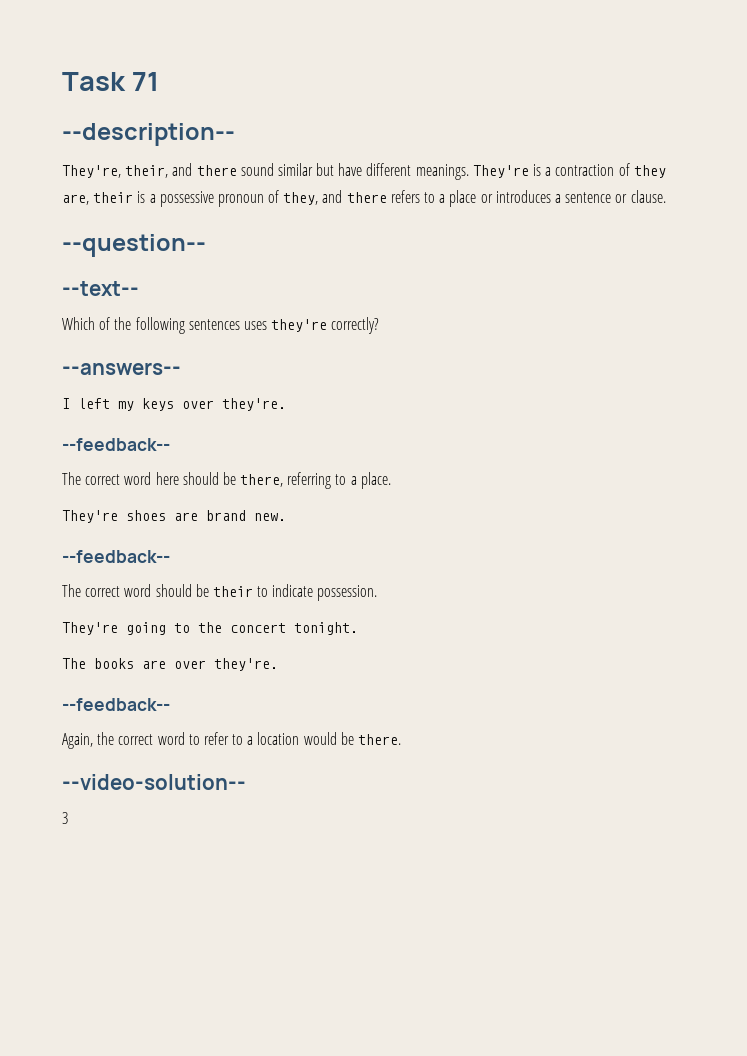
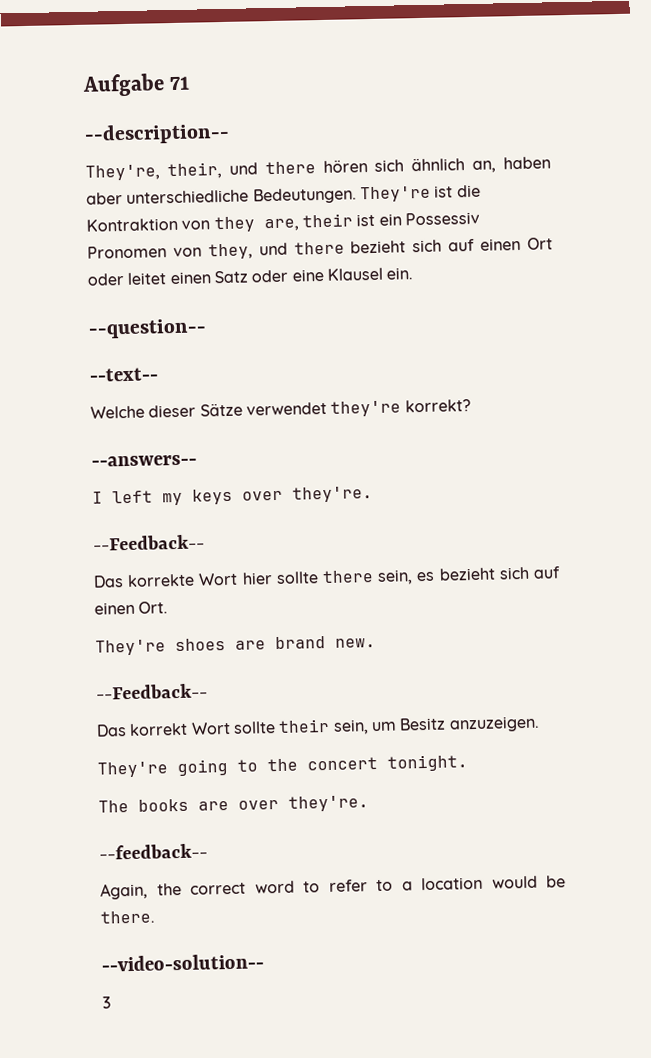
[62,72,126,91] Task -> [82,73,165,97] Aufgabe
[172,163,666,180] [62,190,666,207] [62,234,206,257] [62,281,139,296] [62,317,380,334] and there sound similar but have different meanings. They're is a contraction of they are, their is a possessive pronoun of they, and there refers to a place or introduces a sentence or clause. // --question-- // --text-- // Which of the following sentences uses they're correctly? -> [228,156,551,175] [86,184,481,205] [86,211,480,233] [87,237,554,260] [87,267,414,286] [88,318,207,339] [89,367,158,382] [90,399,471,419] und there hören sich ähnlich an, haben aber unterschiedliche Bedeutungen. They're ist die Kontraktion von they are, their ist ein Possessiv Pronomen von they, und there bezieht sich auf einen Ort oder leitet einen Satz oder eine Klausel ein. // --question-- // --text-- // Welche dieser Sätze verwendet they're korrekt?
[62,438,170,451] [62,472,391,489] --feedback-- // The correct word here should be there, referring to a place. -> [93,534,205,551] [93,566,561,588] [94,601,169,615] --Feedback-- // Das korrekte Wort hier sollte there sein, es bezieht sich auf einen Ort.
[62,550,170,563] [62,584,378,601] --feedback-- // The correct word should be their to indicate possession. -> [96,683,208,700] [96,715,540,737] --Feedback-- // Das korrekt Wort sollte their sein, um Besitz anzuzeigen.

